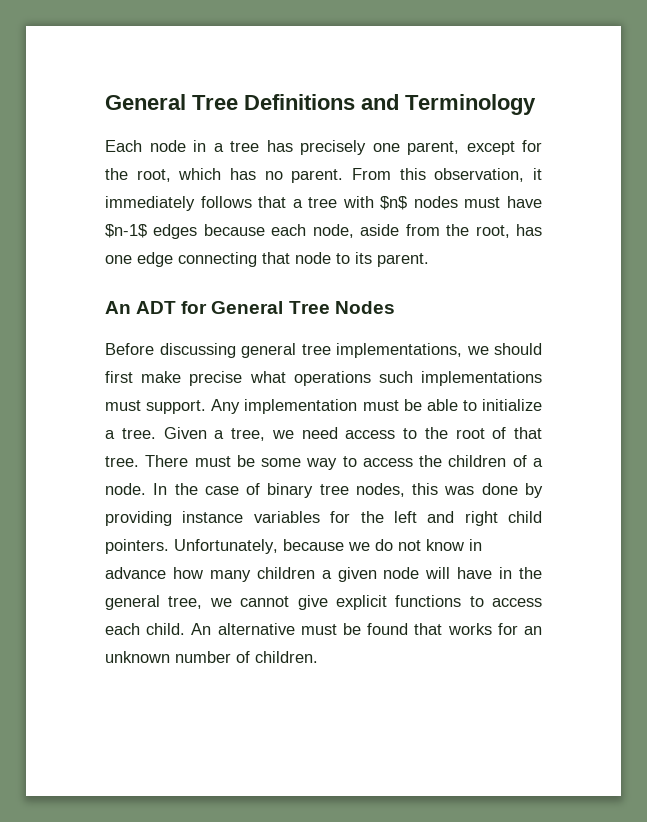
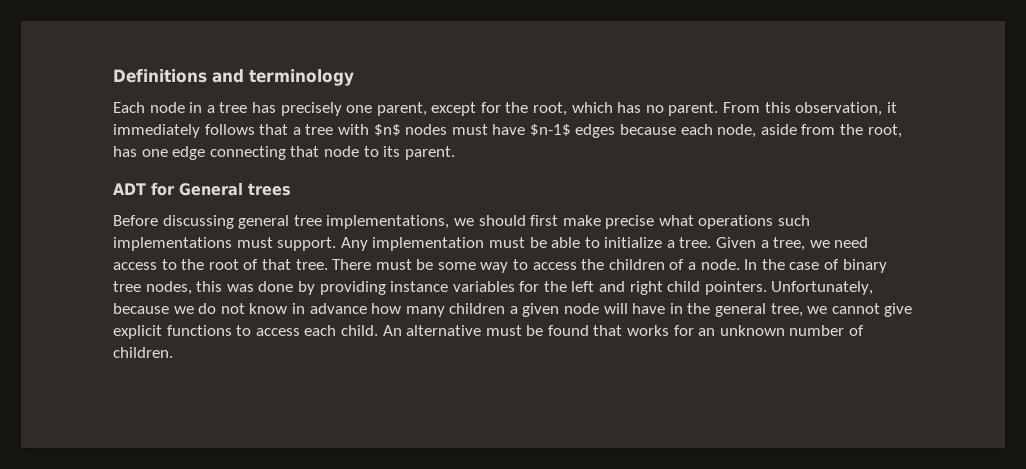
[105,94,238,110] General Tree -> (113, 76) none
[405,94,536,115] Terminology -> [249,69,354,86] terminology
[105,301,131,314] An -> (455, 153) none
[288,301,395,314] Tree Nodes -> [248,183,291,196] trees

